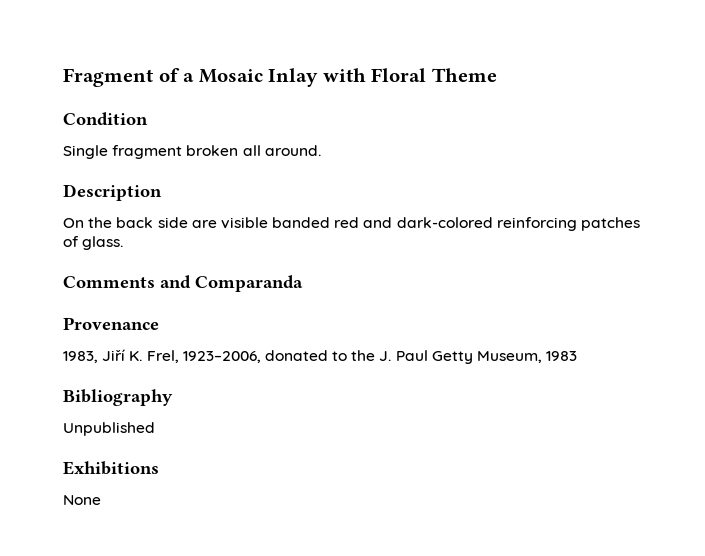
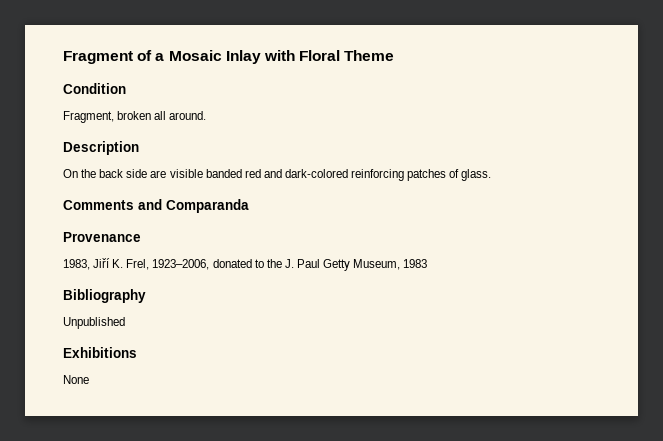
[63,145,183,159] Single fragment -> [63,111,114,123] Fragment,

